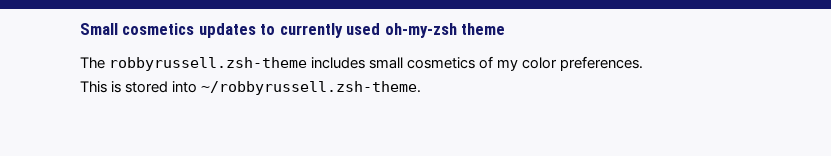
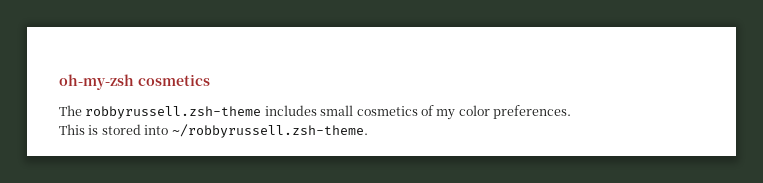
[80,23,506,38] Small cosmetics updates to currently used oh-my-zsh theme -> [59,74,210,90] oh-my-zsh cosmetics

